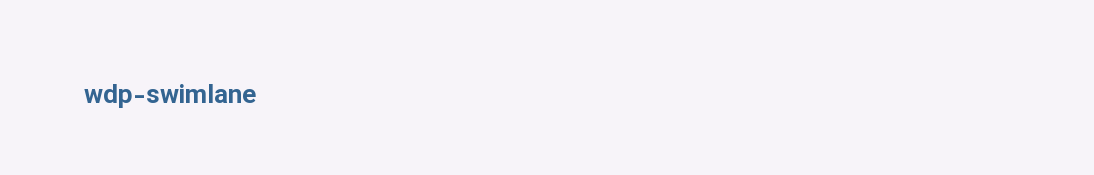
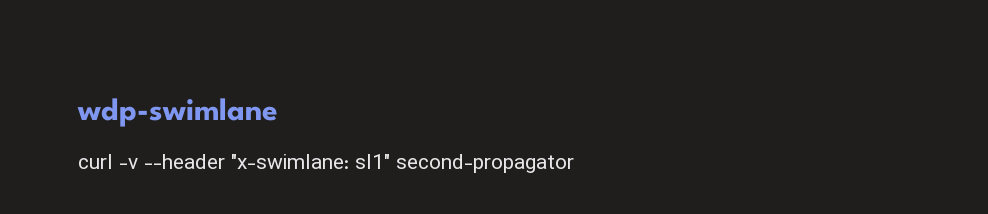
(256, 96) none -> [78,154,574,173] // curl -v --header "x-swimlane: sl1" second-propagator

